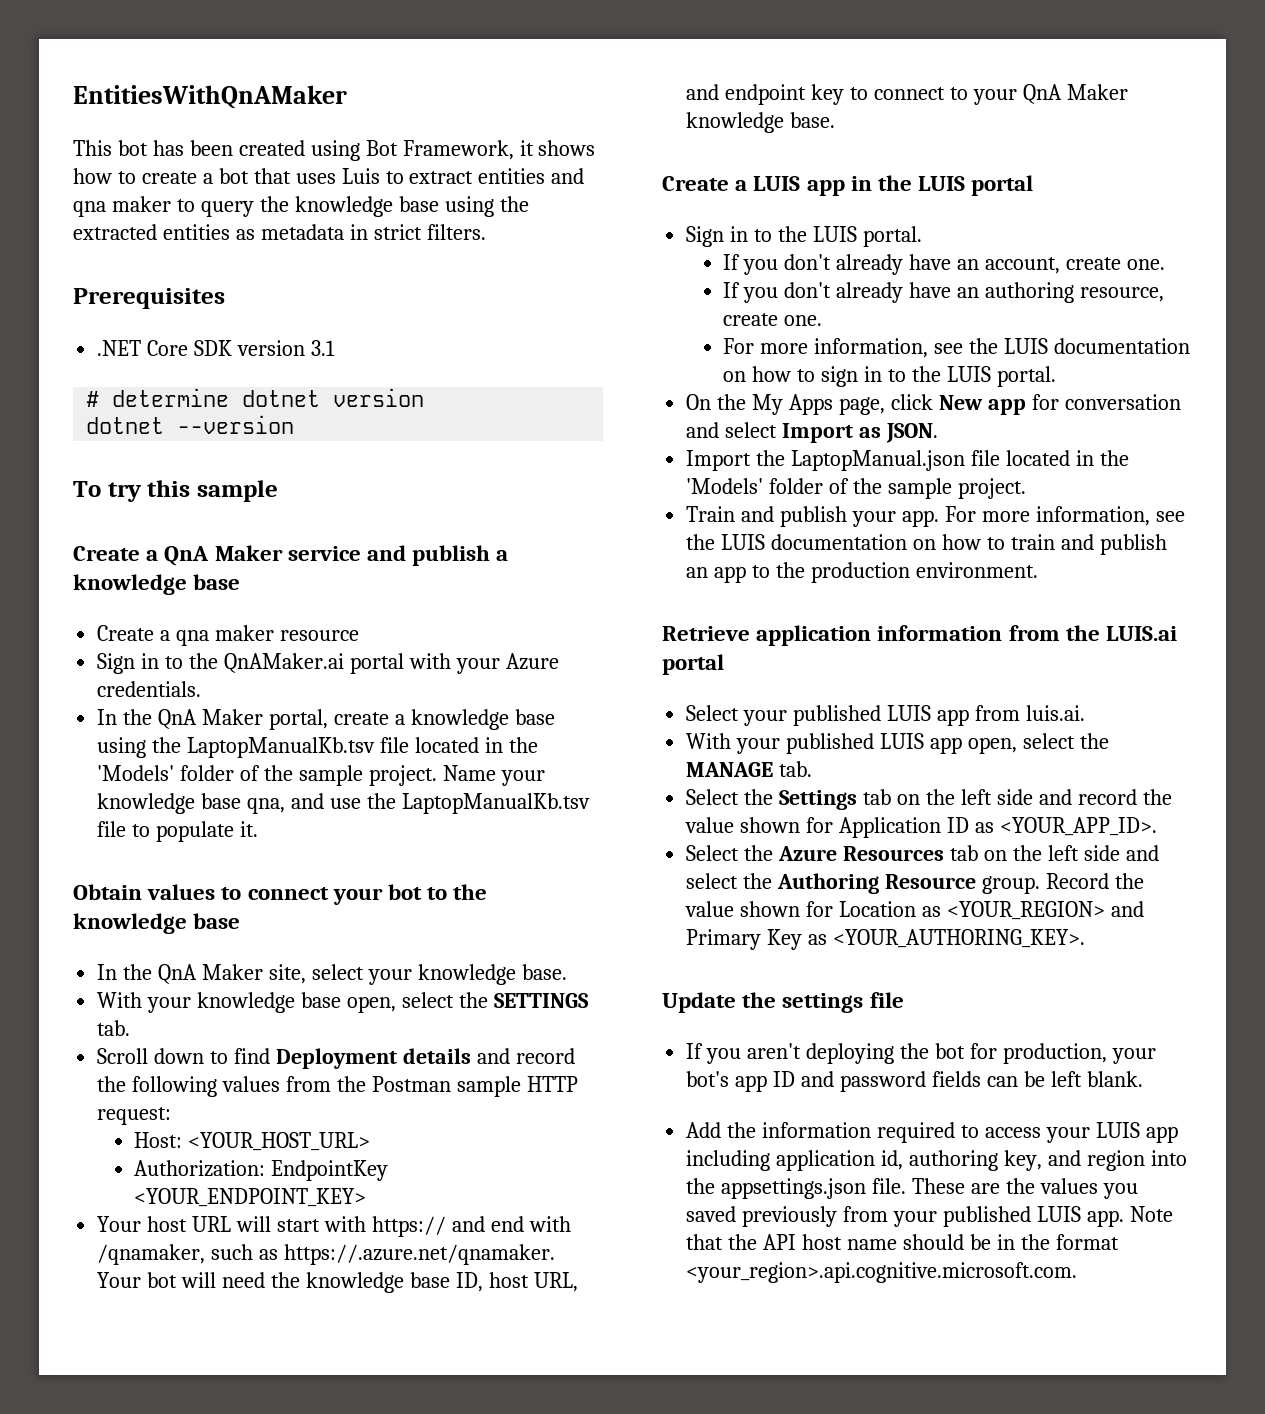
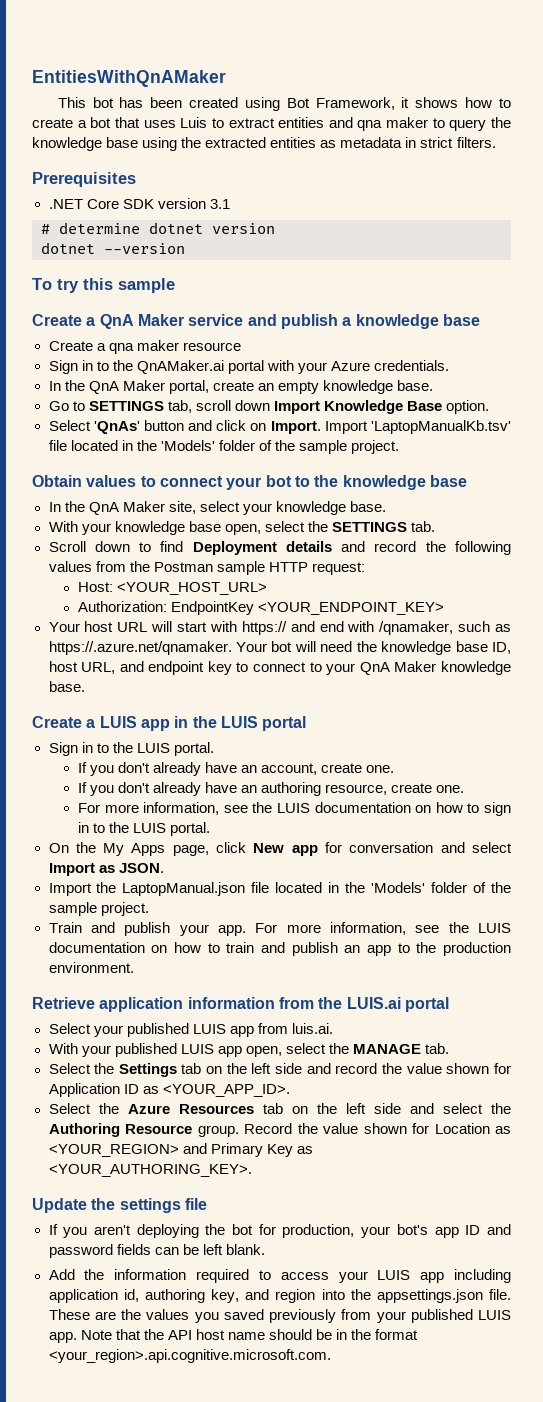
[394,709,555,730] [97,737,376,758] a knowledge base using the LaptopManualKb.tsv -> [257,380,433,394] [48,400,489,414] [48,420,511,434] an empty knowledge base. // Go to SETTINGS tab, scroll down Import Knowledge Base option. // Select 'QnAs' button and click on Import. Import 'LaptopManualKb.tsv'
[442,765,545,786] [97,793,590,814] [97,821,259,842] Name your knowledge base qna, and use the LaptopManualKb.tsv file to populate it. -> (399, 447) none

